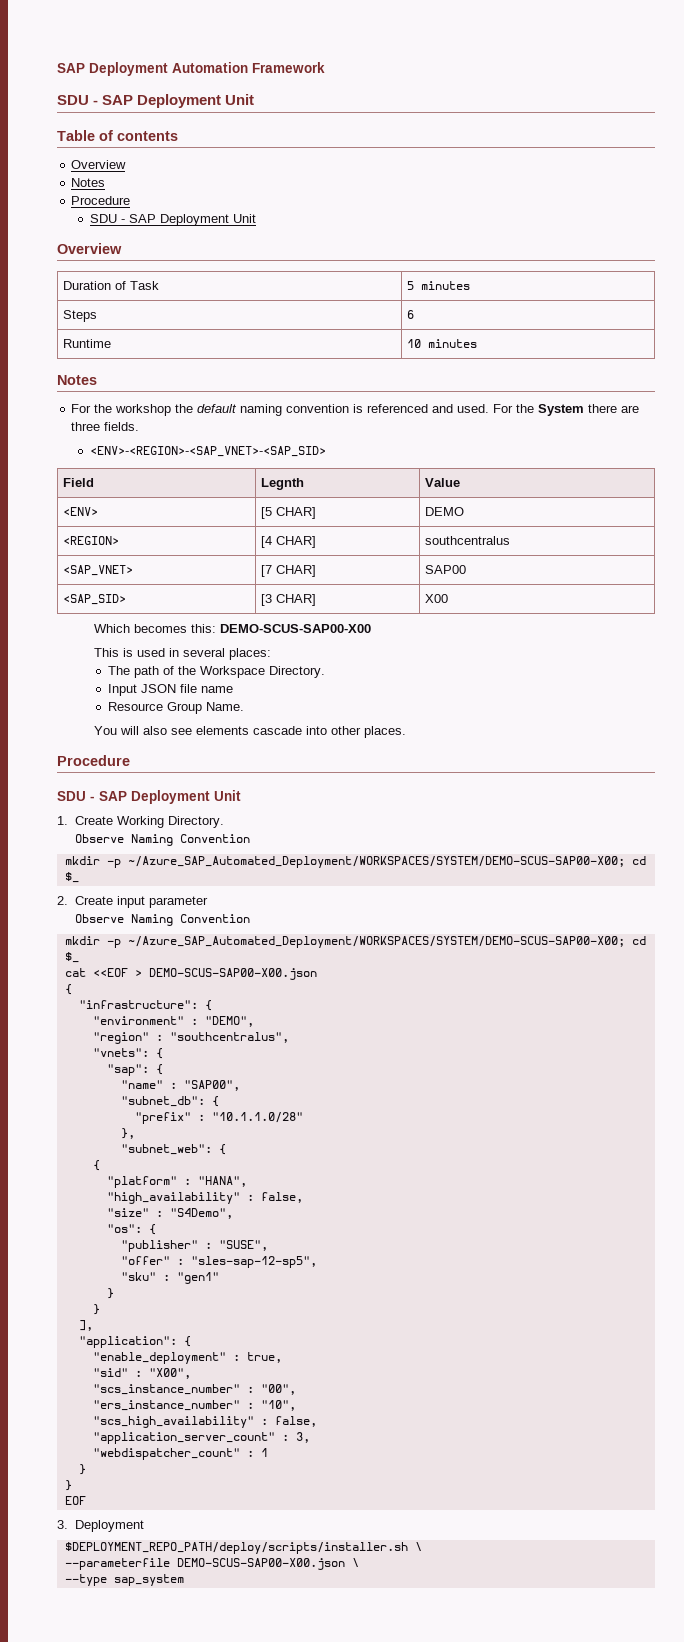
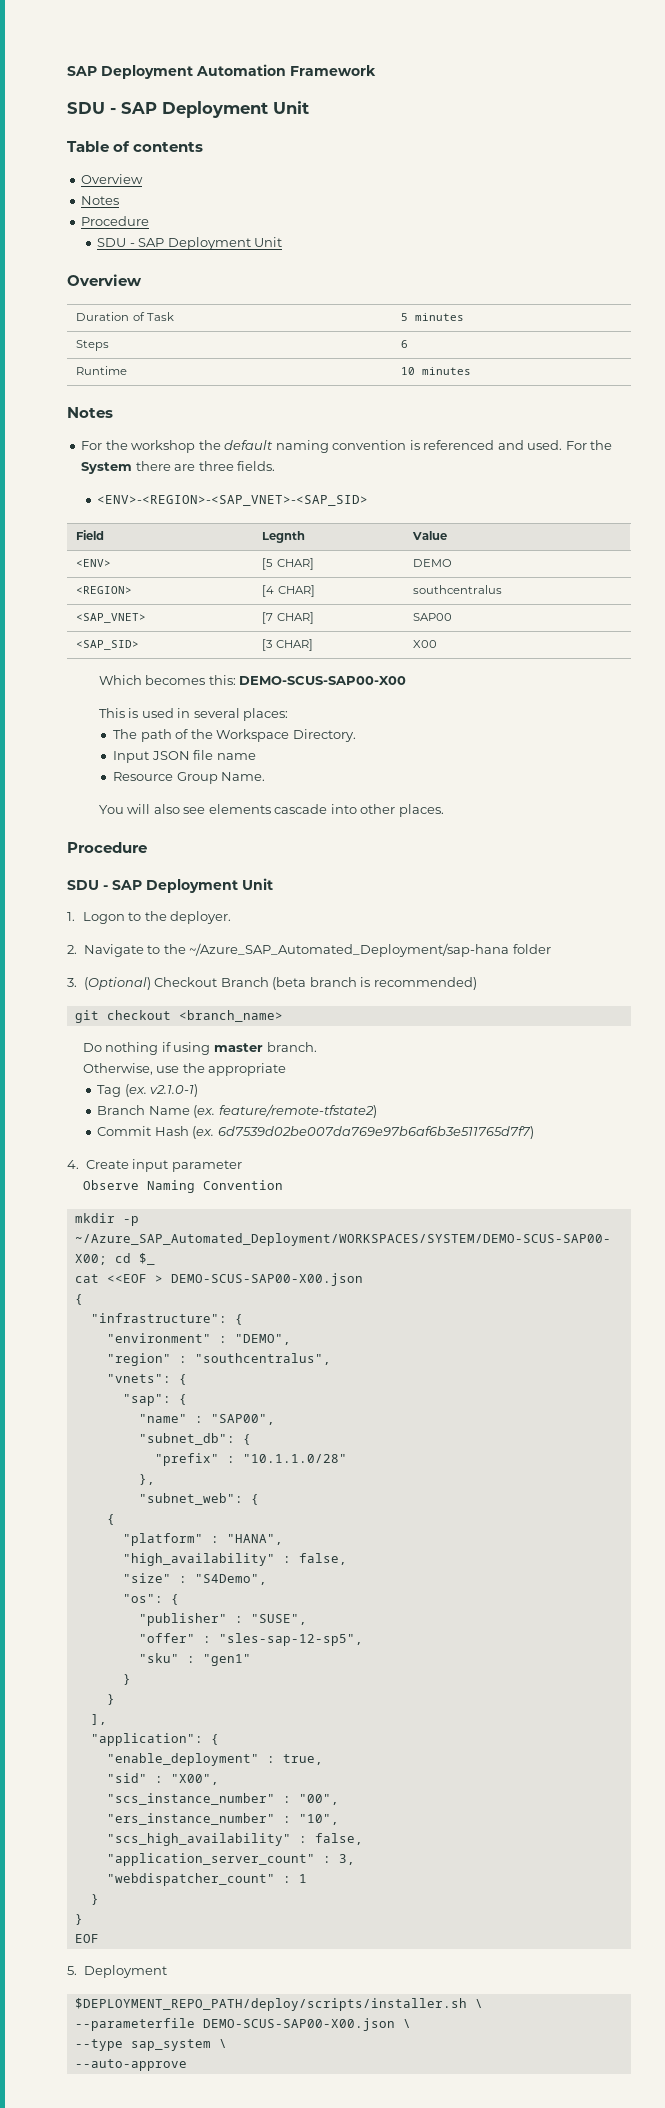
[75,816,225,828] [75,834,251,846] [64,856,646,868] [64,872,79,883] [57,896,68,905] Create Working Directory. // Observe Naming Convention // mkdir -p ~/Azure_SAP_Automated_Deployment/WORKSPACES/SYSTEM/DEMO-SCUS-SAP00-X00; cd $_ // 2. -> [82,911,232,924] [67,943,551,957] [67,977,477,990] [74,1010,283,1023] [82,1042,317,1055] [82,1063,287,1076] [97,1084,199,1097] [97,1104,377,1118] [97,1126,534,1139] [67,1160,79,1169] Logon to the deployer. // 2. Navigate to the ~/Azure_SAP_Automated_Deployment/sap-hana folder // 3. (Optional) Checkout Branch (beta branch is recommended) // git checkout <branch_name> // Do nothing if using master branch. // Otherwise, use the appropriate // Tag (ex. v2.1.0-1) // Branch Name (ex. feature/remote-tfstate2) // Commit Hash (ex. 6d7539d02be007da769e97b6af6b3e511765d7f7) // 4.
[57,1520,68,1529] 3. -> [67,1966,77,1975] 5.
(184, 1580) none -> [218,2039,227,2048] [74,2059,187,2071] \ // --auto-approve

